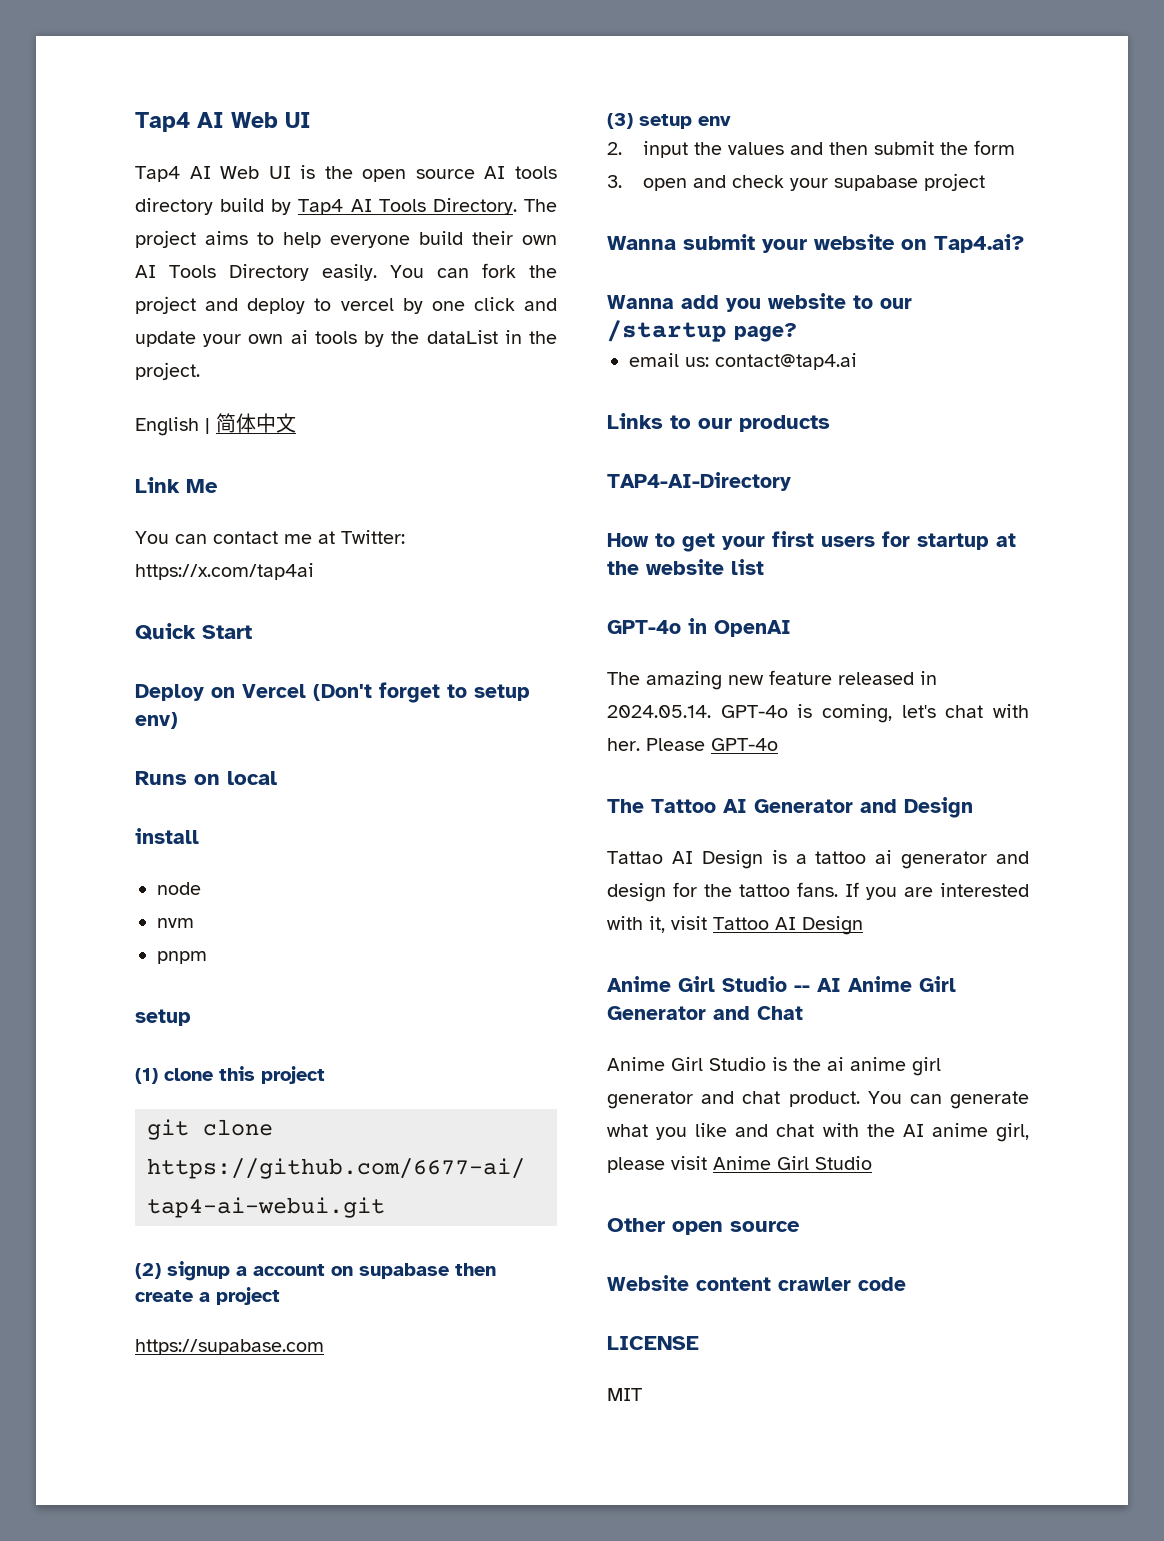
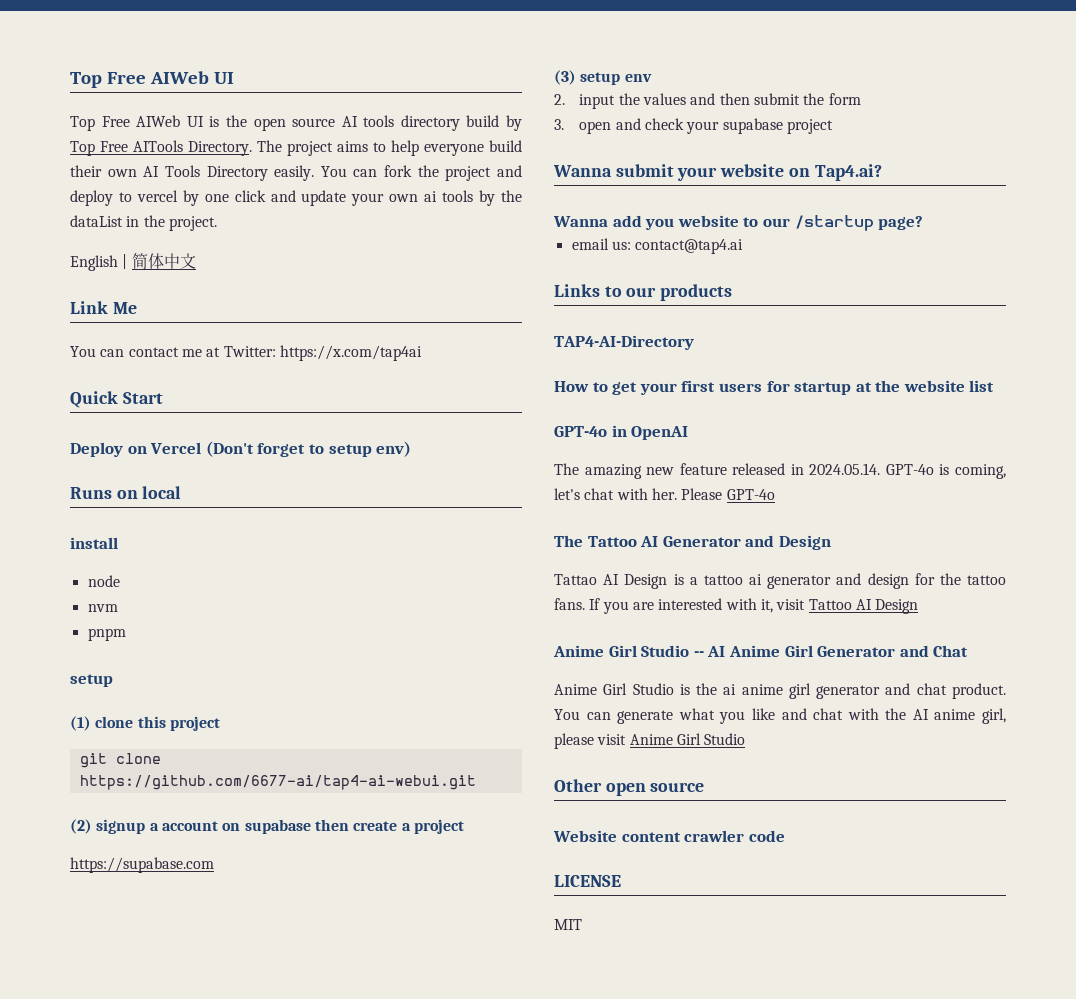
[135,112,311,132] [135,166,260,182] Tap4 AI Web UI // Tap4 AI Web -> [70,71,234,88] [70,115,181,131] Top Free AIWeb UI // Top Free AIWeb
[298,199,426,215] Tap4 AI Tools -> [70,140,183,156] Top Free AITools

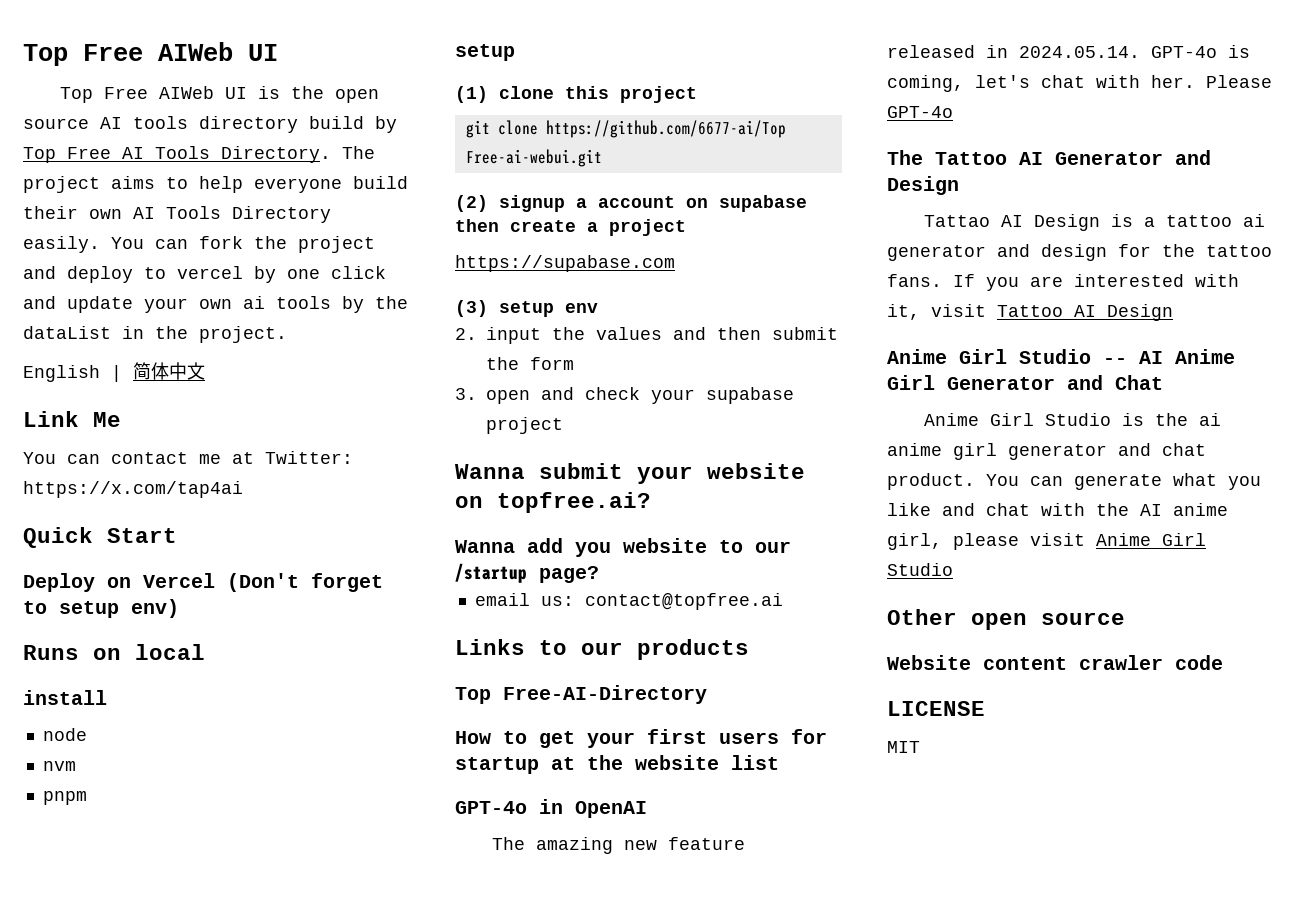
[133,140,183,152] AITools -> [122,146,210,159] AI Tools
[79,775,476,790] https://github.com/6677-ai/tap4-ai-webui.git -> [545,120,786,138] [465,149,602,167] https://github.com/6677-ai/Top Free-ai-webui.git
[814,164,882,181] Tap4.ai? -> [497,492,651,513] topfree.ai?
[635,239,744,254] contact@tap4.ai -> [584,593,783,610] contact@topfree.ai
[554,335,694,350] TAP4-AI-Directory -> [455,685,707,704] Top Free-AI-Directory

